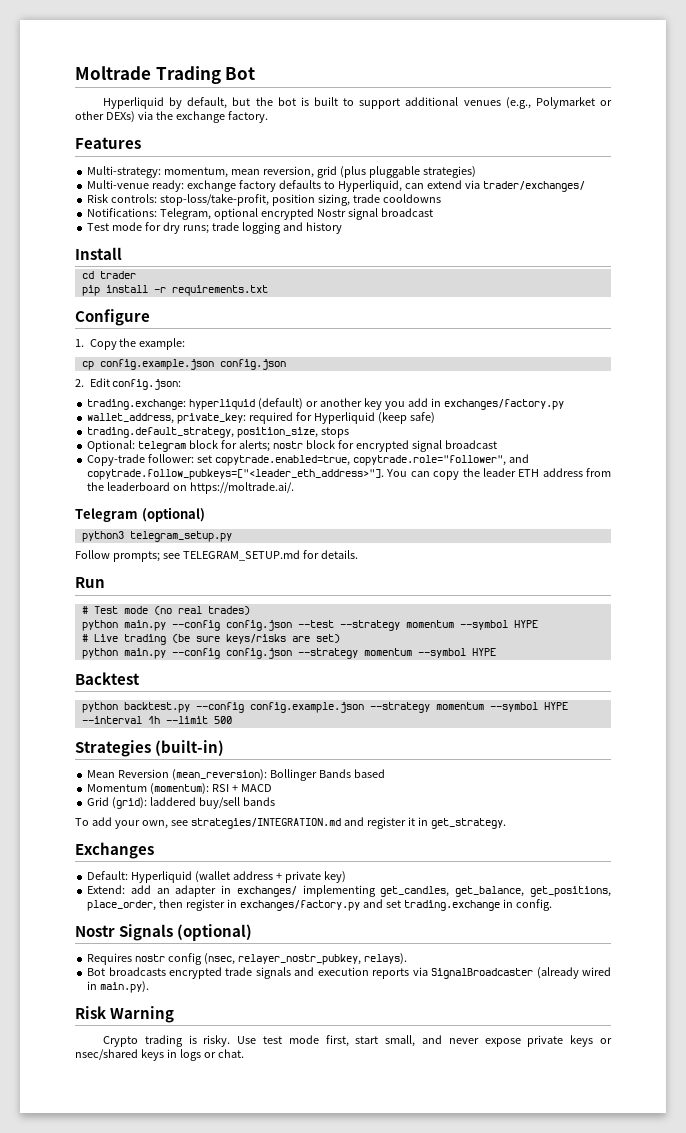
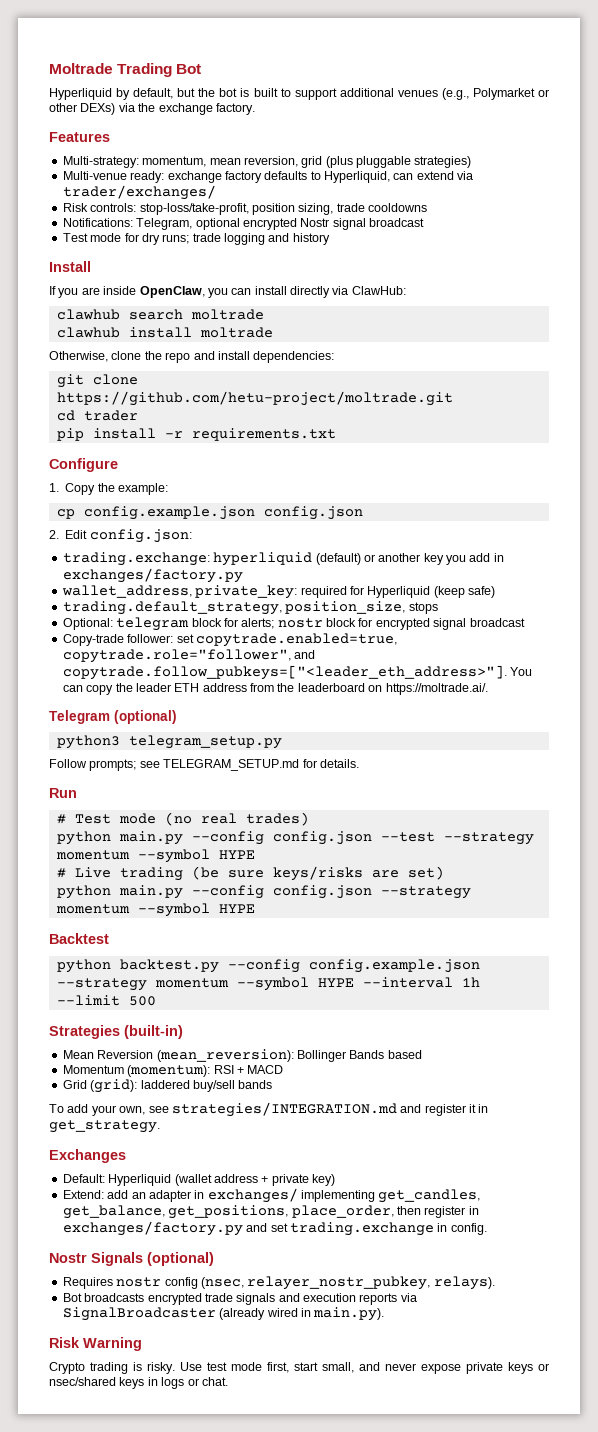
(122, 253) none -> [49,286,406,298] [56,309,264,320] [56,327,273,338] [49,351,335,363] [56,374,138,388] [56,391,453,406] // If you are inside OpenClaw, you can install directly via ClawHub: // clawhub search moltrade // clawhub install moltrade // Otherwise, clone the repo and install dependencies: // git clone https://github.com/hetu-project/moltrade.git

